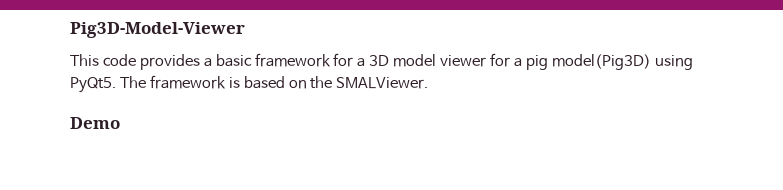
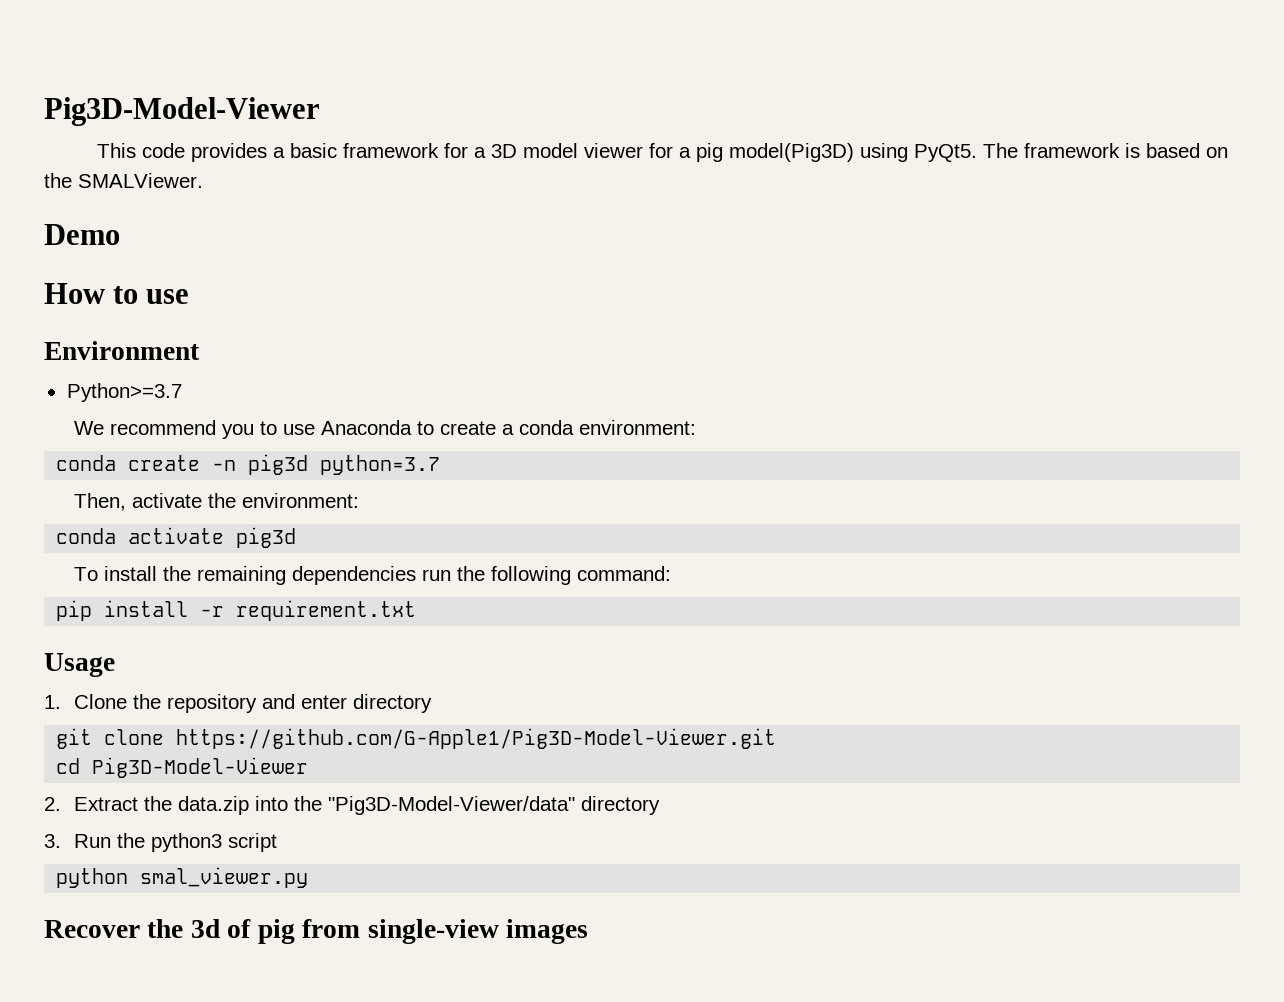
(120, 123) none -> [44,283,190,304] [44,341,200,360] [66,383,182,402] [73,420,696,439] [56,454,441,475] [73,493,359,511] [56,527,297,548] [73,566,671,585] [56,600,417,621] [44,653,115,677] [44,694,432,713] [56,728,777,749] [56,757,309,778] [44,796,660,815] [44,833,277,852] [56,867,309,888] [44,919,588,944] // How to use // Environment // Python>=3.7 // We recommend you to use Anaconda to create a conda environment: // conda create -n pig3d python=3.7 // Then, activate the environment: // conda activate pig3d // To install the remaining dependencies run the following command: // pip install -r requirement.txt // Usage // 1. Clone the repository and enter directory // git clone https://github.com/G-Apple1/Pig3D-Model-Viewer.git // cd Pig3D-Model-Viewer // 2. Extract the data.zip into the "Pig3D-Model-Viewer/data" directory // 3. Run the python3 script // python smal_viewer.py // Recover the 3d of pig from single-view images

